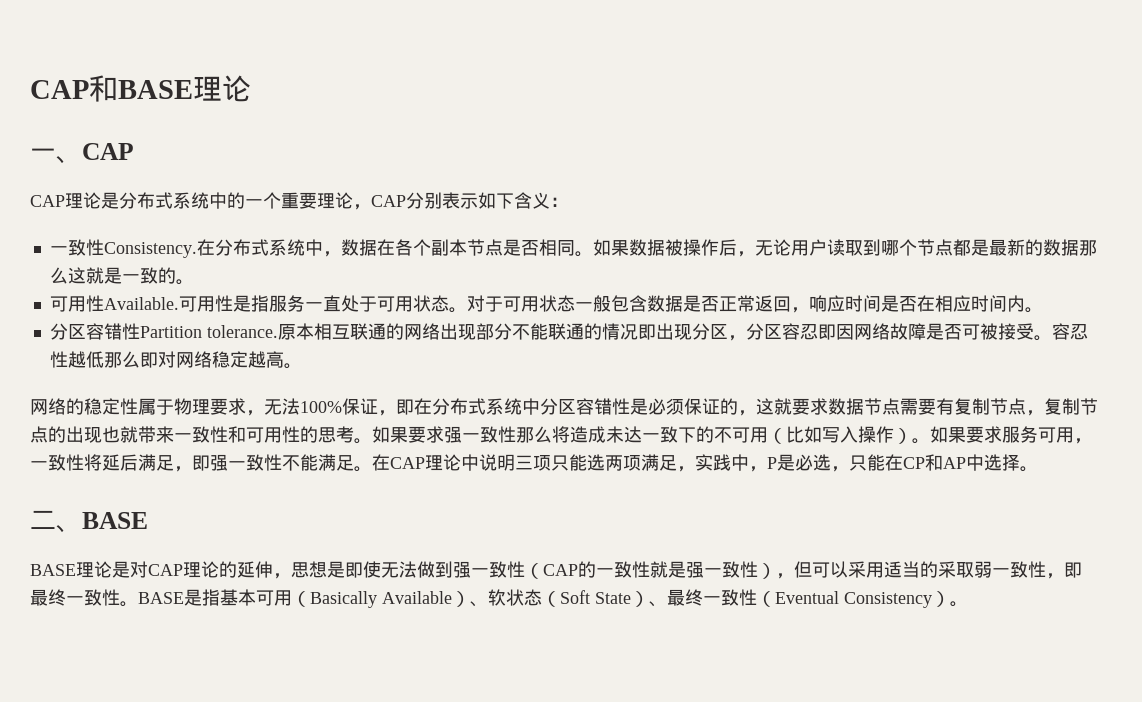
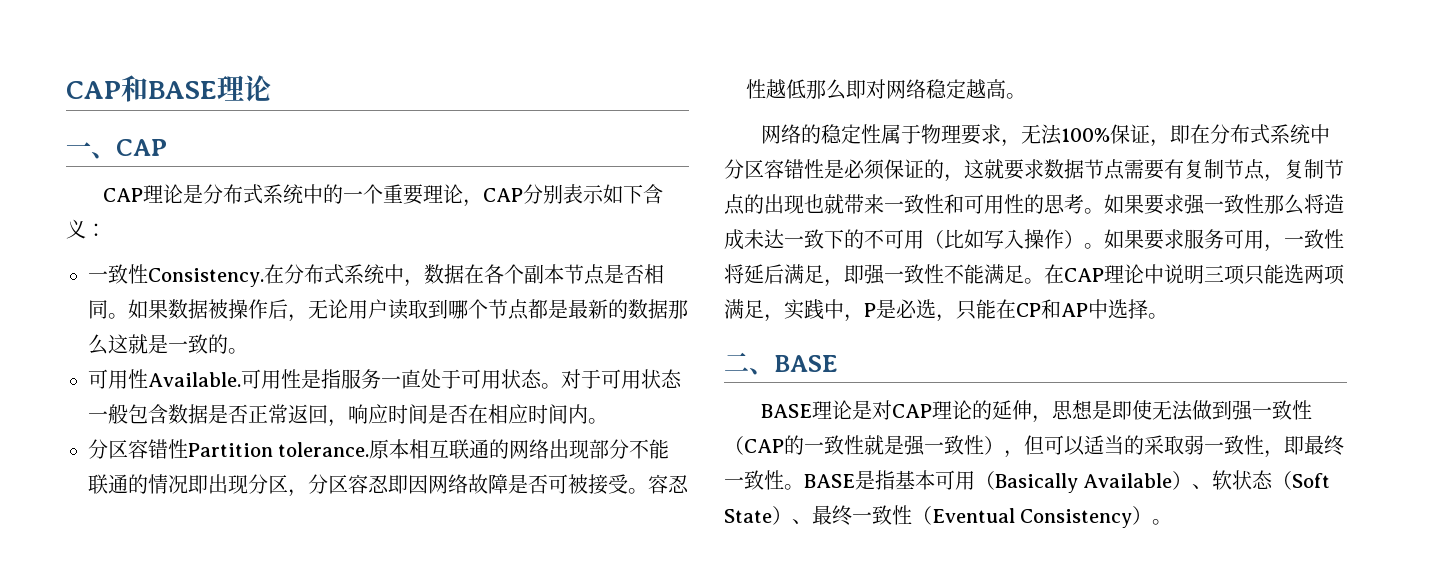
[848,561,884,578] 采用 -> (1085, 446) none

